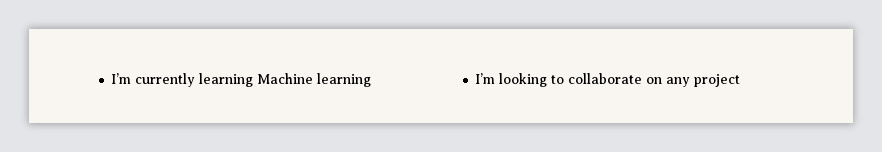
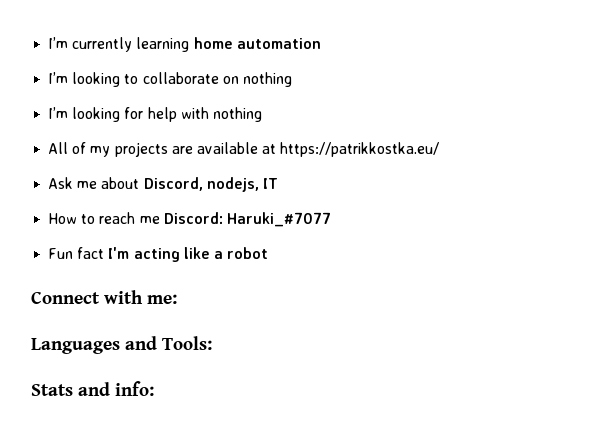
[257,73,372,87] Machine learning -> [193,37,321,49] home automation
[666,74,741,87] any project -> [242,72,292,87] [48,107,262,122] [48,142,440,157] [48,177,278,192] [48,212,331,227] [48,247,269,262] [31,290,177,304] [31,336,212,354] [31,381,154,396] nothing // I’m looking for help with nothing // All of my projects are available at https://patrikkostka.eu/ // Ask me about Discord, nodejs, IT // How to reach me Discord: Haruki_#7077 // Fun fact I'm acting like a robot // Connect with me: // Languages and Tools: // Stats and info:

